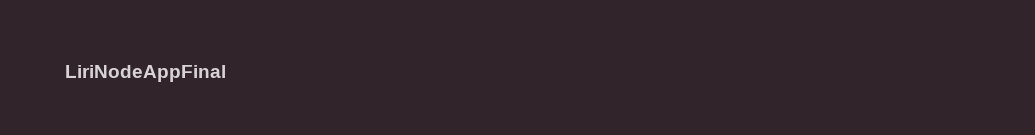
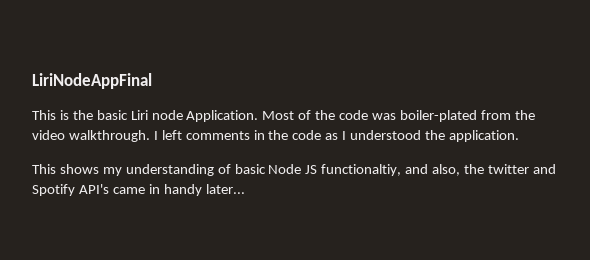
(226, 73) none -> [32,110,535,122] [32,130,519,142] [32,164,556,176] [32,184,245,196] // This is the basic Liri node Application. Most of the code was boiler-plated from the video walkthrough. I left comments in the code as I understood the application. // This shows my understanding of basic Node JS functionaltiy, and also, the twitter and Spotify API's came in handy later...

